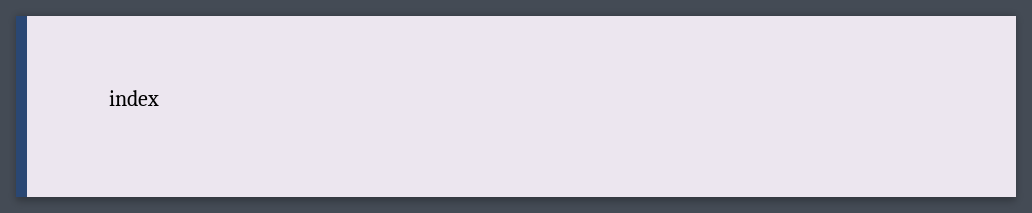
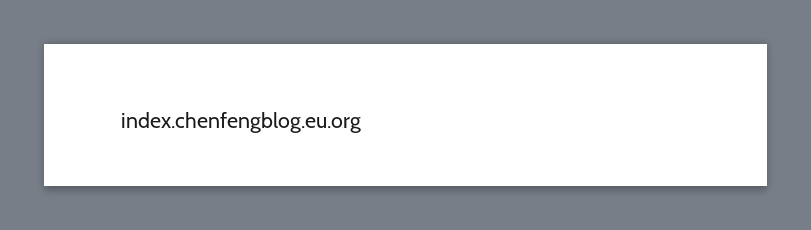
[109,90,159,106] index -> [121,112,361,133] index.chenfengblog.eu.org

